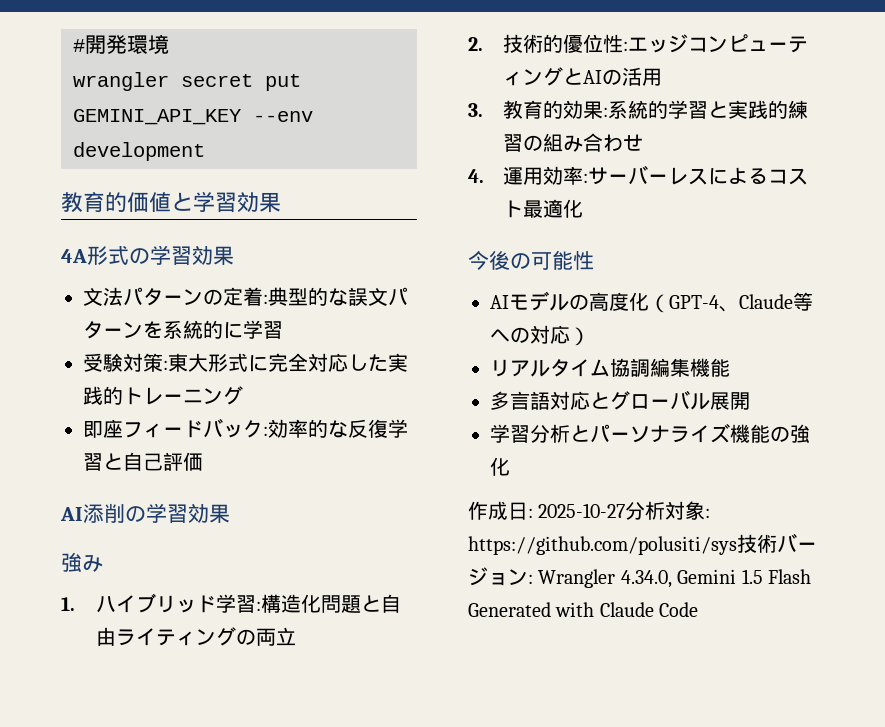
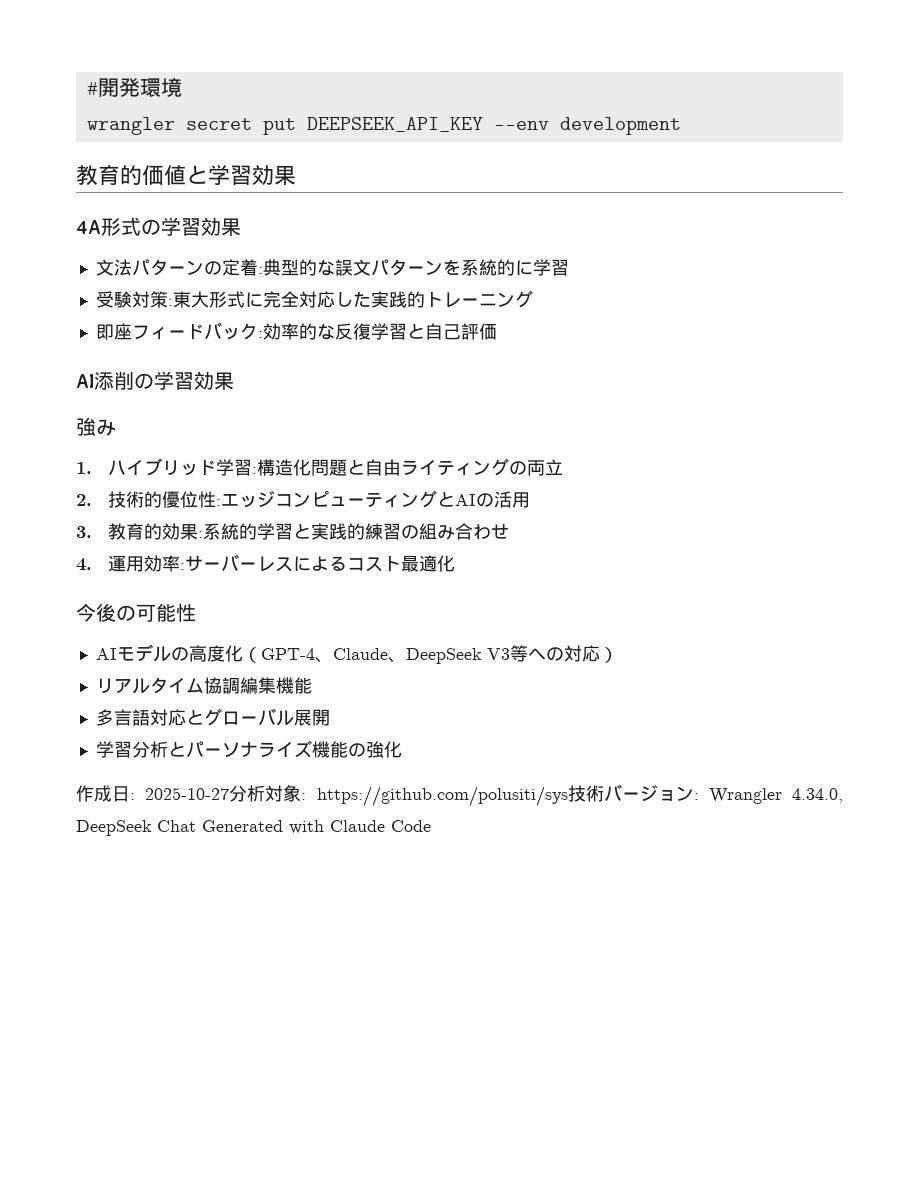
[73,109,241,125] GEMINI_API_KEY -> [306,117,483,132] DEEPSEEK_API_KEY
(793, 301) none -> [387,648,510,664] 、DeepSeek V3
[677,569,811,584] Gemini 1.5 Flash -> [76,820,196,836] DeepSeek Chat

